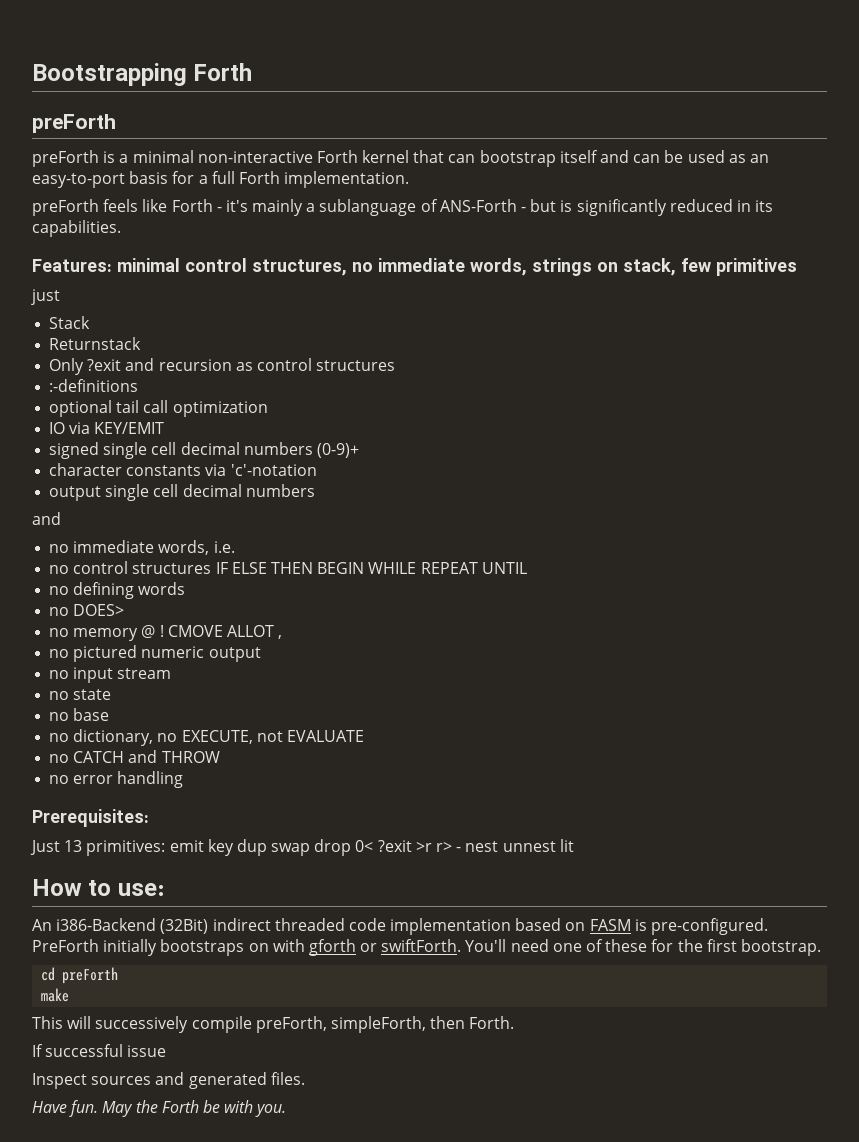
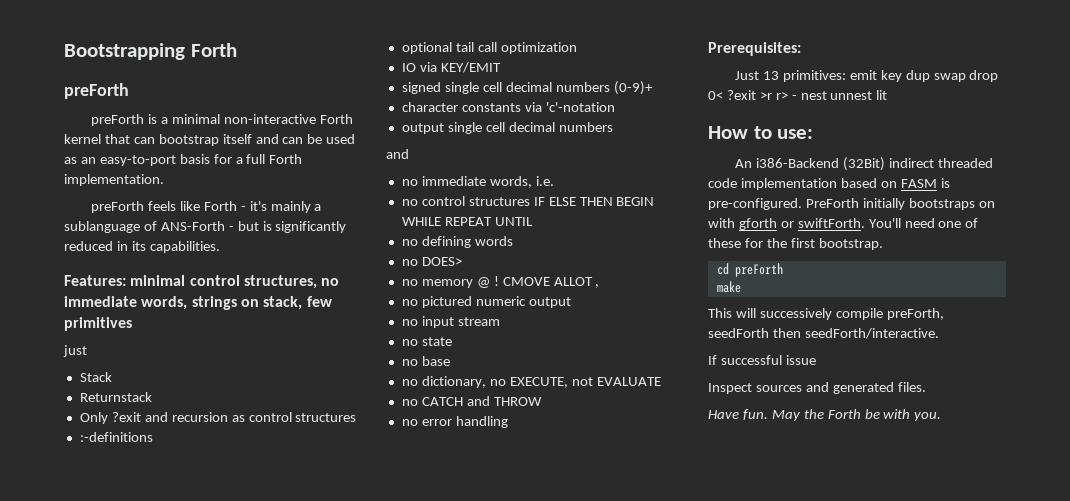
[330,1016,515,1033] simpleForth, then Forth. -> [708,328,939,339] seedForth then seedForth/interactive.

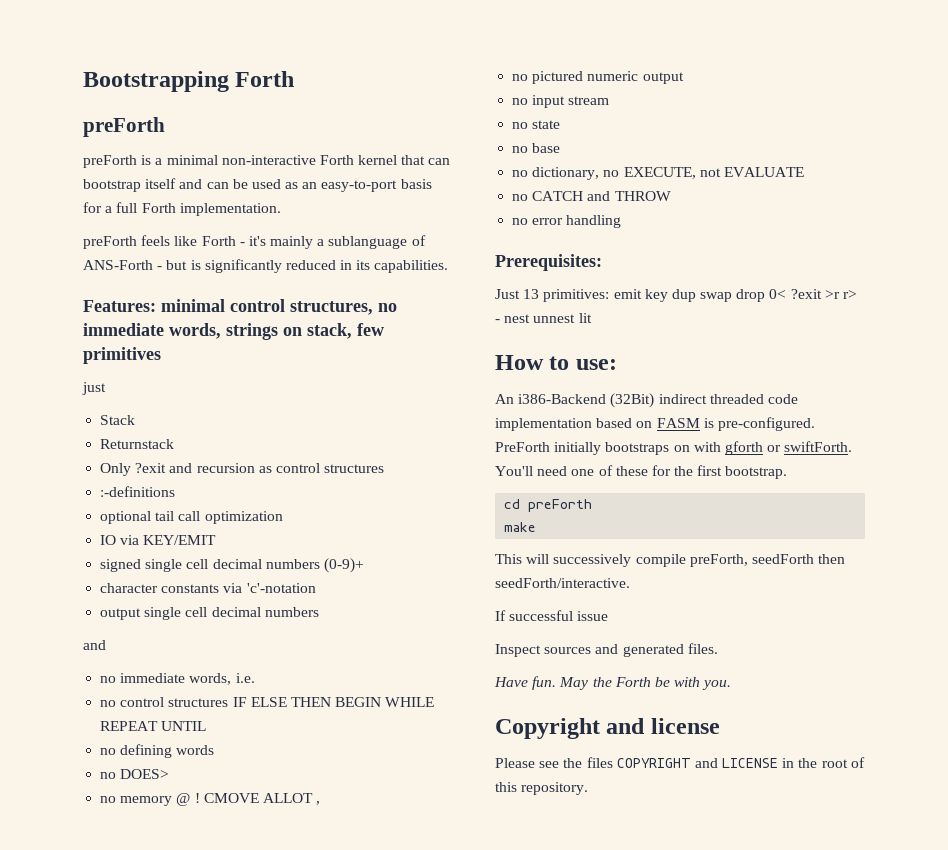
(942, 416) none -> [495,718,720,739] [495,757,865,768] [495,782,589,795] // Copyright and license // Please see the files COPYRIGHT and LICENSE in the root of this repository.

